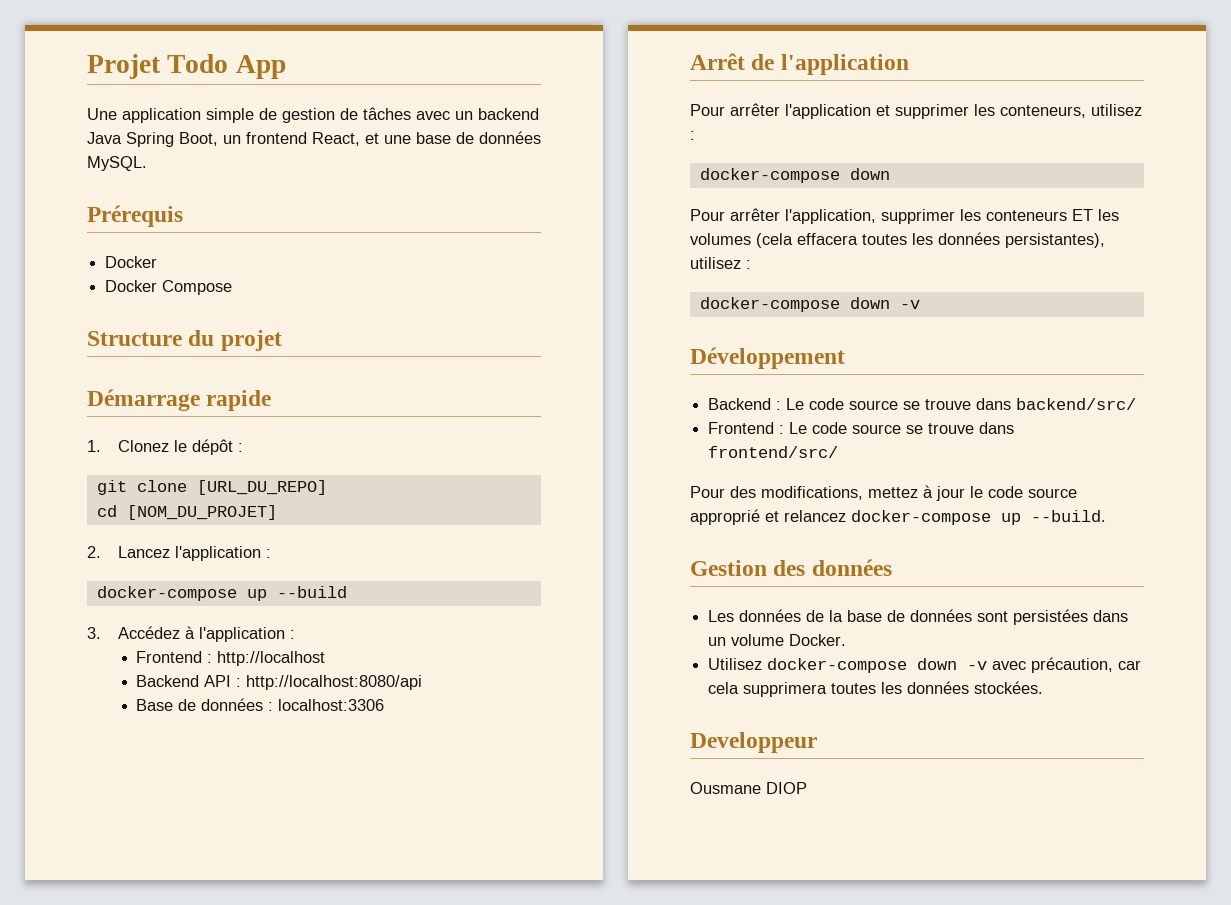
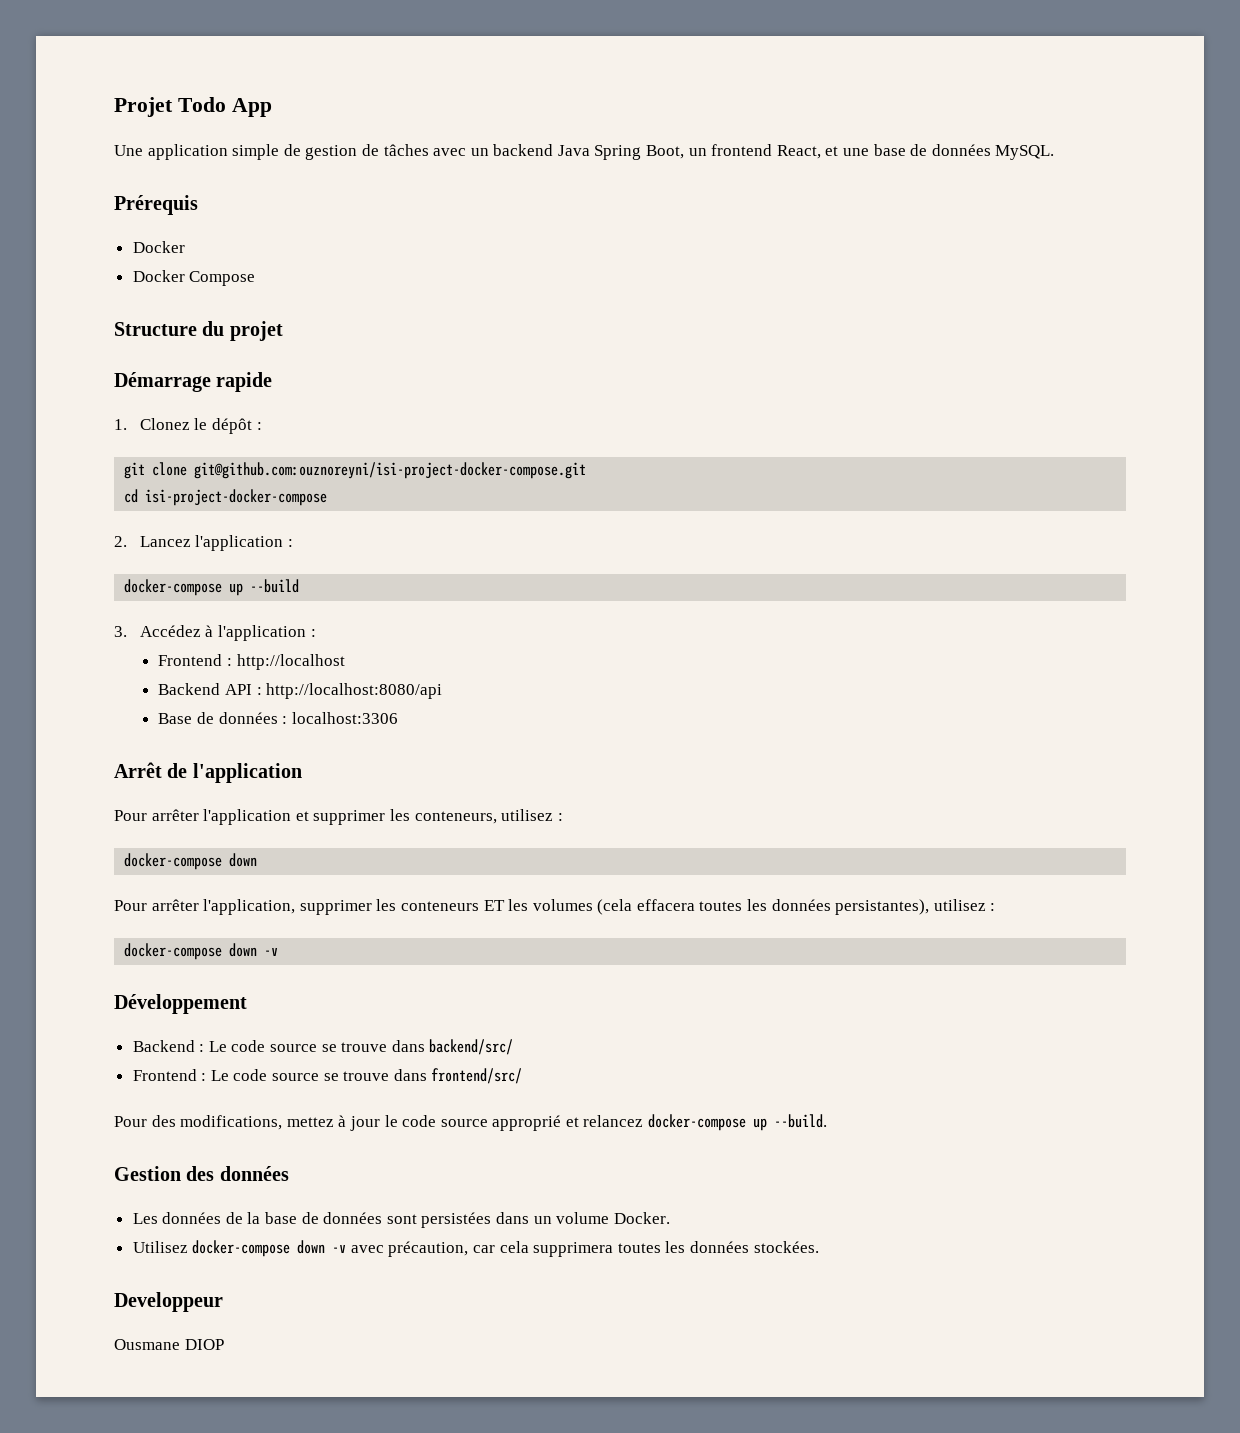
[196,480,327,495] [URL_DU_REPO] -> [194,462,587,479] git@github.com:ouznoreyni/isi-project-docker-compose.git
[126,505,277,520] [NOM_DU_PROJET] -> [145,489,328,506] isi-project-docker-compose

